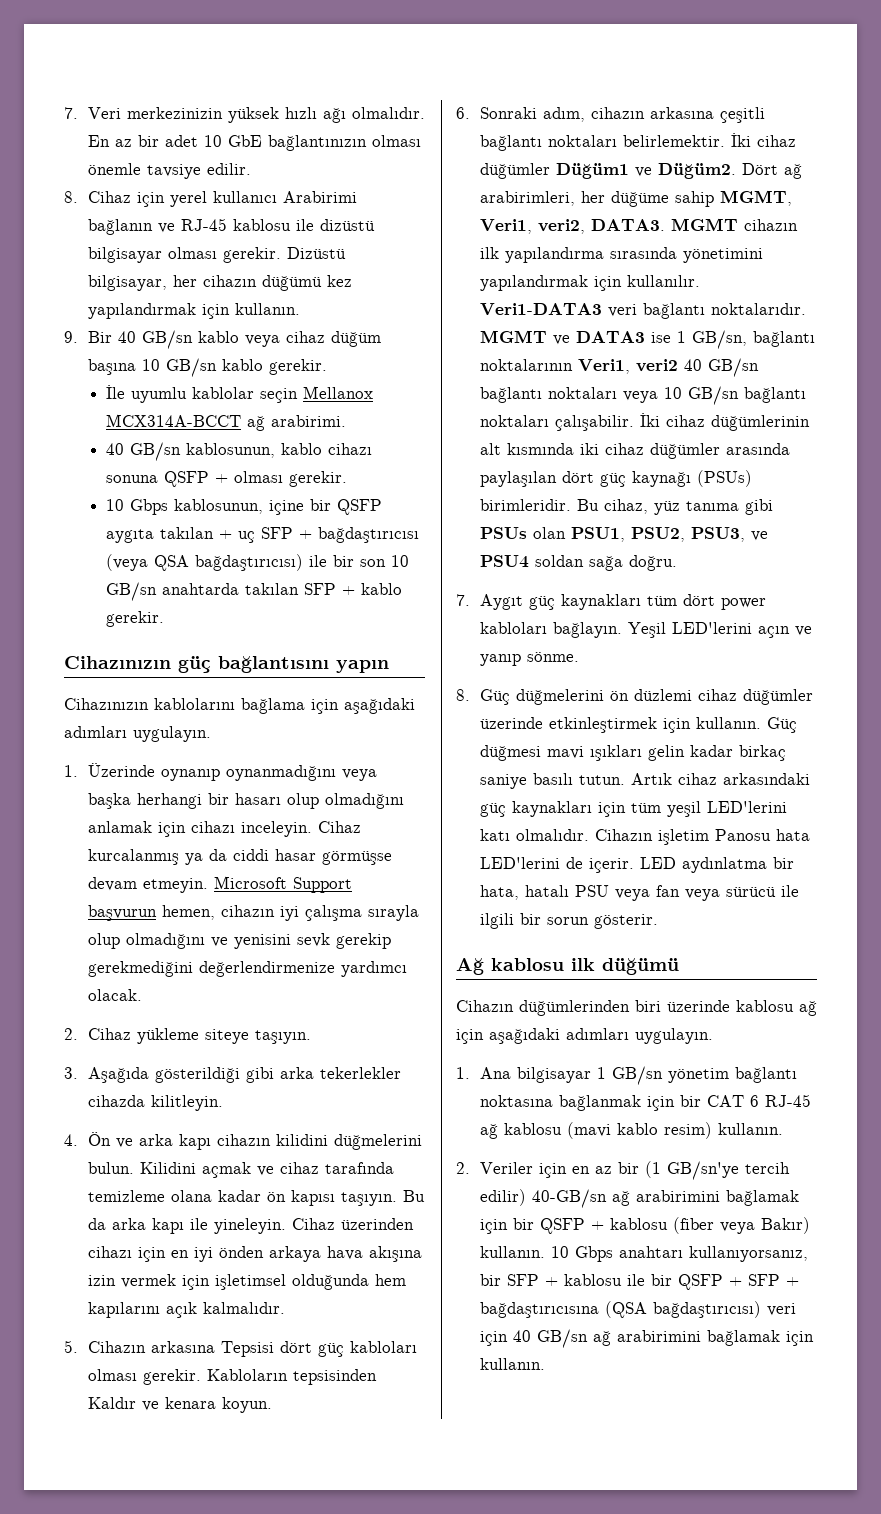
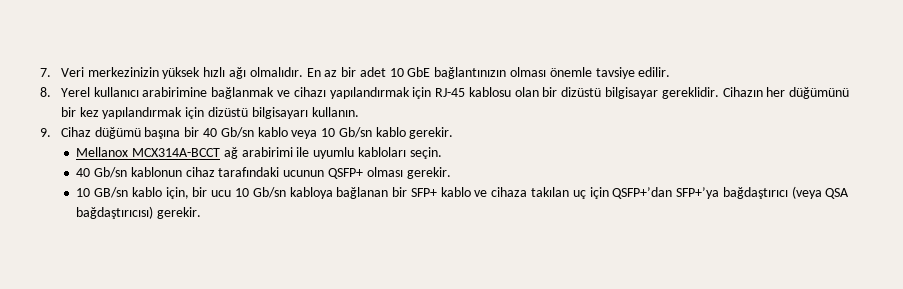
[87,191,357,207] [87,218,375,235] [87,247,346,263] [87,275,322,291] Cihaz için yerel kullanıcı Arabirimi bağlanın ve RJ-45 kablosu ile dizüstü bilgisayar olması gerekir. Dizüstü bilgisayar, her cihazın düğümü -> [60,87,850,99] [60,107,76,117] Yerel kullanıcı arabirimine bağlanmak ve cihazı yapılandırmak için RJ-45 kablosu olan bir dizüstü bilgisayar gereklidir. Cihazın her düğümünü bir
(230, 311) none -> [207,107,308,119] dizüstü bilgisayarı
[87,330,381,349] [87,358,327,377] [106,385,374,403] [106,414,347,431] [106,442,373,461] [106,471,348,487] [106,499,383,515] [106,527,420,543] [106,554,410,571] [106,582,403,601] [106,611,165,627] [64,656,389,673] [64,698,415,714] [64,726,211,742] [64,763,377,781] [87,793,404,809] [87,821,361,837] [87,849,392,865] [87,876,352,893] [87,905,419,921] [87,933,391,949] [87,961,407,977] [87,989,142,1001] [64,1028,311,1044] [64,1067,401,1083] [87,1095,223,1111] [64,1132,422,1150] [87,1162,394,1178] [87,1190,425,1206] [87,1218,414,1234] [87,1246,422,1262] [87,1274,406,1290] [87,1302,285,1318] [64,1340,417,1357] [87,1369,377,1385] [87,1397,272,1413] [456,107,765,123] [479,133,796,151] [479,163,802,179] [479,190,792,207] [479,218,798,234] [479,247,763,263] [479,275,700,291] [479,303,806,319] [479,330,815,349] [479,358,759,377] [479,386,806,405] [479,413,810,431] [479,443,790,459] [479,470,752,487] [479,499,773,515] [479,527,768,542] [479,555,677,571] [456,594,766,610] [479,622,812,638] [479,652,579,666] [456,689,813,705] [479,717,797,733] [479,745,786,761] [479,773,810,789] [479,801,787,817] [479,829,810,845] [479,857,794,873] [479,885,799,901] [479,913,658,929] [456,958,679,975] [456,1000,817,1016] [456,1028,713,1044] [456,1066,797,1085] [479,1094,811,1111] [479,1122,783,1139] [456,1161,790,1180] [479,1189,799,1208] [479,1217,810,1234] [479,1246,808,1262] [479,1274,799,1290] [479,1301,796,1318] [479,1329,814,1348] [479,1358,545,1370] Bir 40 GB/sn kablo veya cihaz düğüm başına 10 GB/sn kablo gerekir. // İle uyumlu kablolar seçin Mellanox MCX314A-BCCT ağ arabirimi. // 40 GB/sn kablosunun, kablo cihazı sonuna QSFP + olması gerekir. // 10 Gbps kablosunun, içine bir QSFP aygıta takılan + uç SFP + bağdaştırıcısı (veya QSA bağdaştırıcısı) ile bir son 10 GB/sn anahtarda takılan SFP + kablo gerekir. // Cihazınızın güç bağlantısını yapın // Cihazınızın kablolarını bağlama için aşağıdaki adımları uygulayın. // 1. Üzerinde oynanıp oynanmadığını veya başka herhangi bir hasarı olup olmadığını anlamak için cihazı inceleyin. Cihaz kurcalanmış ya da ciddi hasar görmüşse devam etmeyin. Microsoft Support başvurun hemen, cihazın iyi çalışma sırayla olup olmadığını ve yenisini sevk gerekip gerekmediğini değerlendirmenize yardımcı olacak. // 2. Cihaz yükleme siteye taşıyın. // 3. Aşağıda gösterildiği gibi arka tekerlekler cihazda kilitleyin. // 4. Ön ve arka kapı cihazın kilidini düğmelerini bulun. Kilidini açmak ve cihaz tarafında temizleme olana kadar ön kapısı taşıyın. Bu da arka kapı ile yineleyin. Cihaz üzerinden cihazı için en iyi önden arkaya hava akışına izin vermek için işletimsel olduğunda hem kapılarını açık kalmalıdır. // 5. Cihazın arkasına Tepsisi dört güç kabloları olması gerekir. Kabloların tepsisinden Kaldır ve kenara koyun. // 6. Sonraki adım, cihazın arkasına çeşitli bağlantı noktaları belirlemektir. İki cihaz düğümler Düğüm1 ve Düğüm2. Dört ağ arabirimleri, her düğüme sahip MGMT, Veri1, veri2, DATA3. MGMT cihazın ilk yapılandırma sırasında yönetimini yapılandırmak için kullanılır. Veri1-DATA3 veri bağlantı noktalarıdır. MGMT ve DATA3 ise 1 GB/sn, bağlantı noktalarının Veri1, veri2 40 GB/sn bağlantı noktaları veya 10 GB/sn bağlantı noktaları çalışabilir. İki cihaz düğümlerinin alt kısmında iki cihaz düğümler arasında paylaşılan dört güç kaynağı (PSUs) birimleridir. Bu cihaz, yüz tanıma gibi PSUs olan PSU1, PSU2, PSU3, ve PSU4 soldan sağa doğru. // 7. Aygıt güç kaynakları tüm dört power kabloları bağlayın. Yeşil LED'lerini açın ve yanıp sönme. // 8. Güç düğmelerini ön düzlemi cihaz düğümler üzerinde etkinleştirmek için kullanın. Güç düğmesi mavi ışıkları gelin kadar birkaç saniye basılı tutun. Artık cihaz arkasındaki güç kaynakları için tüm yeşil LED'lerini katı olmalıdır. Cihazın işletim Panosu hata LED'lerini de içerir. LED aydınlatma bir hata, hatalı PSU veya fan veya sürücü ile ilgili bir sorun gösterir. // Ağ kablosu ilk düğümü // Cihazın düğümlerinden biri üzerinde kablosu ağ için aşağıdaki adımları uygulayın. // 1. Ana bilgisayar 1 GB/sn yönetim bağlantı noktasına bağlanmak için bir CAT 6 RJ-45 ağ kablosu (mavi kablo resim) kullanın. // 2. Veriler için en az bir (1 GB/sn'ye tercih edilir) 40-GB/sn ağ arabirimini bağlamak için bir QSFP + kablosu (fiber veya Bakır) kullanın. 10 Gbps anahtarı kullanıyorsanız, bir SFP + kablosu ile bir QSFP + SFP + bağdaştırıcısına (QSA bağdaştırıcısı) veri için 40 GB/sn ağ arabirimini bağlamak için kullanın. -> [60,127,454,139] [76,147,442,159] [76,167,451,179] [76,186,850,199] [76,206,202,219] Cihaz düğümü başına bir 40 Gb/sn kablo veya 10 Gb/sn kablo gerekir. // Mellanox MCX314A-BCCT ağ arabirimi ile uyumlu kabloları seçin. // 40 Gb/sn kablonun cihaz tarafındaki ucunun QSFP+ olması gerekir. // 10 GB/sn kablo için, bir ucu 10 Gb/sn kabloya bağlanan bir SFP+ kablo ve cihaza takılan uç için QSFP+’dan SFP+’ya bağdaştırıcı (veya QSA bağdaştırıcısı) gerekir.

